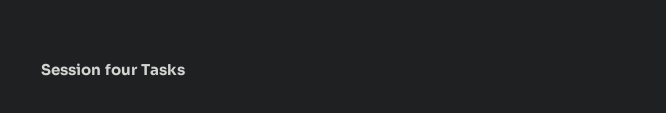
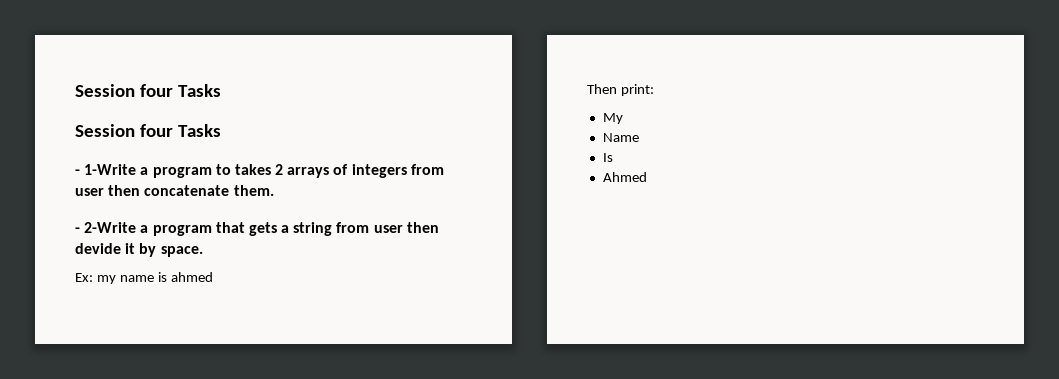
[41,63,186,76] Session four Tasks -> [75,84,221,97] [75,124,221,137] [75,164,444,178] [75,185,274,196] [75,222,439,236] [75,243,203,257] [75,272,213,284] [587,84,654,96] [602,113,623,124] [602,133,639,142] [602,153,613,162] [602,172,647,182] Session four Tasks // Session four Tasks // - 1-Write a program to takes 2 arrays of integers from user then concatenate them. // - 2-Write a program that gets a string from user then devide it by space. // Ex: my name is ahmed // Then print: // My // Name // Is // Ahmed

